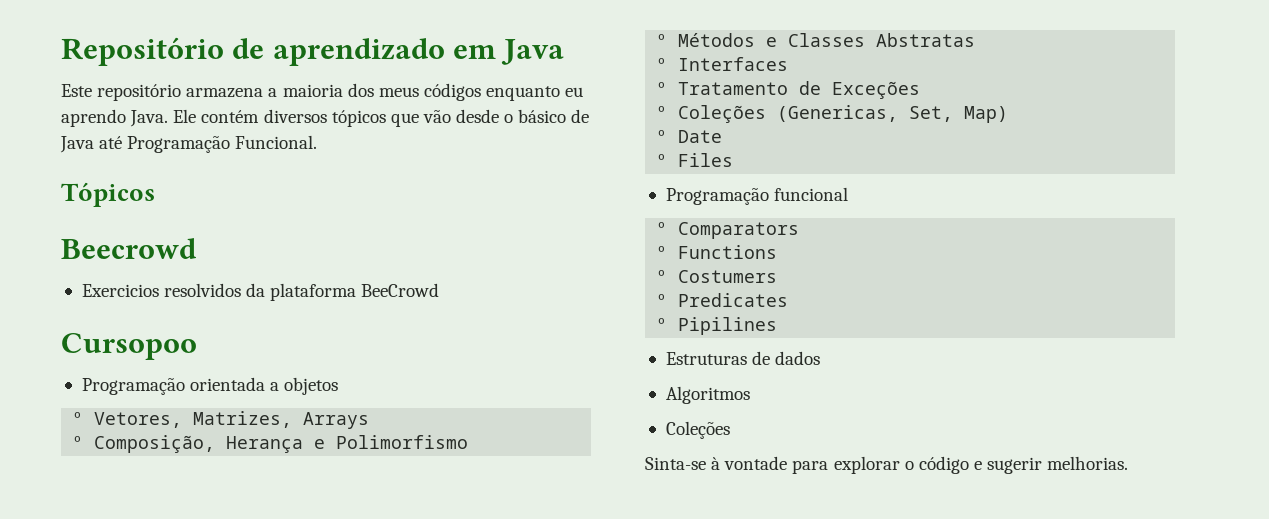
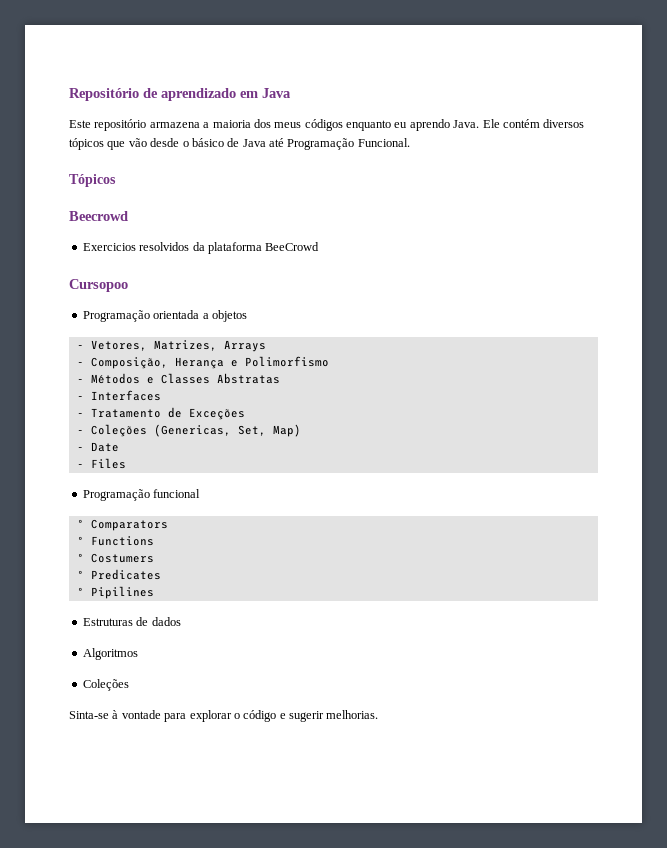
[72,412,84,425] º -> [76,345,84,349] -
[72,436,84,449] º -> [76,362,84,366] -
[656,34,668,47] º -> [76,379,84,383] -
[656,58,668,71] º -> [76,396,84,400] -
[656,82,668,95] º -> [76,413,84,417] -
[656,106,668,119] º -> [76,430,84,434] -
[656,130,668,143] º -> [76,447,84,451] -
[656,154,668,167] º -> [76,464,84,468] -

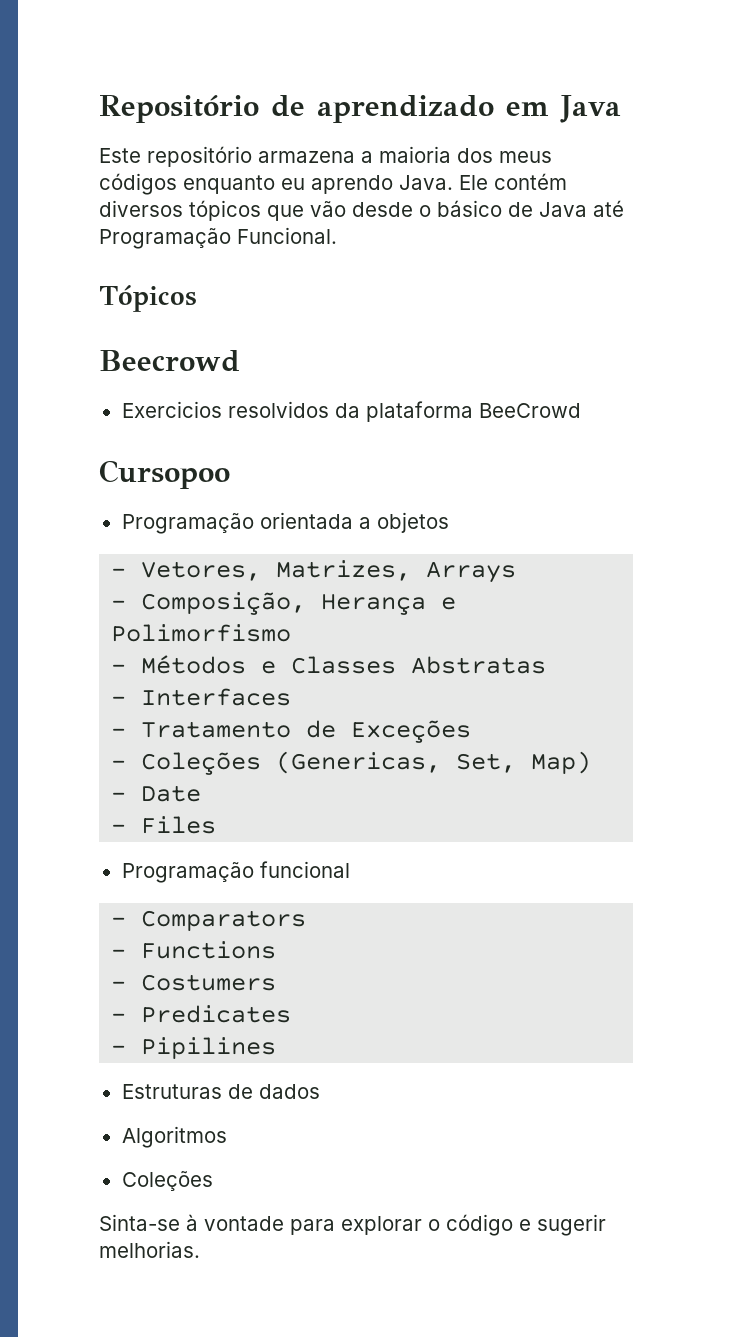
[76,519,84,528] º -> [111,917,127,926] -
[76,536,84,545] º -> [111,949,127,958] -
[76,553,84,562] º -> [111,981,127,990] -
[76,570,84,579] º -> [111,1013,127,1022] -
[76,587,84,596] º -> [111,1045,127,1054] -

